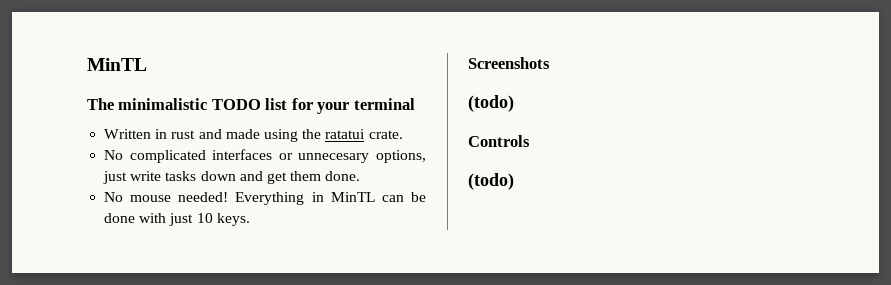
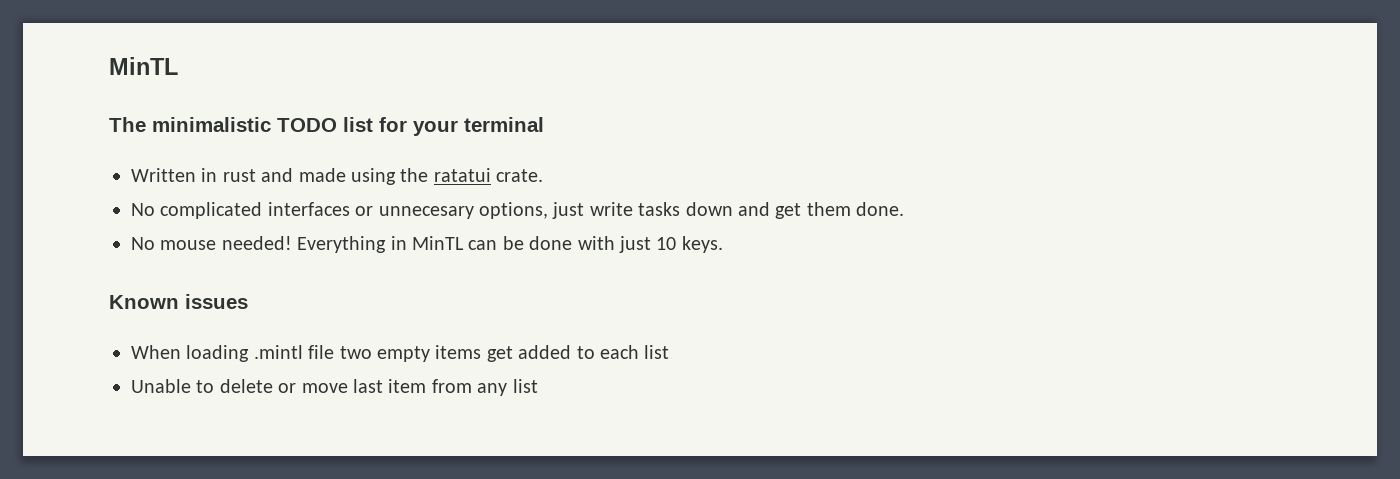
[468,57,550,69] [468,95,514,112] [468,135,530,147] [468,173,514,190] Screenshots // (todo) // Controls // (todo) -> [109,294,248,309] [131,345,670,362] [131,379,538,396] Known issues // When loading .mintl file two empty items get added to each list // Unable to delete or move last item from any list

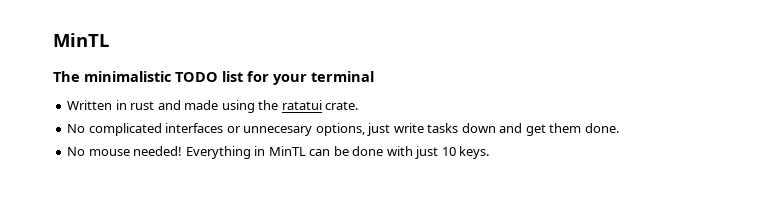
[109,294,248,309] [131,345,670,362] [131,379,538,396] // Known issues // When loading .mintl file two empty items get added to each list // Unable to delete or move last item from any list -> (490, 152) none

